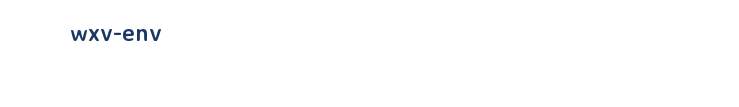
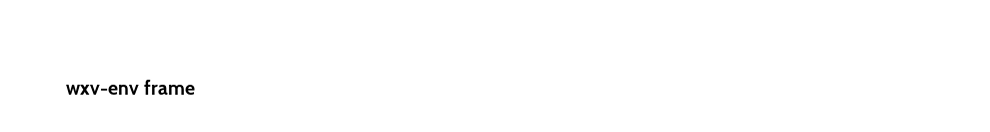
(162, 35) none -> [143,79,196,95] frame

